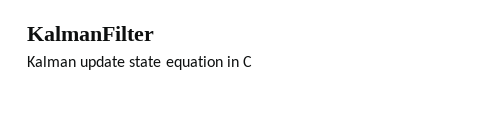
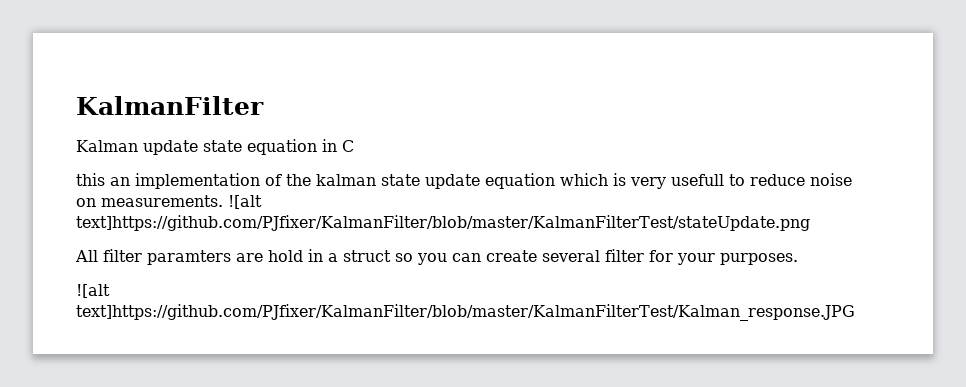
(252, 61) none -> [76,173,852,189] [76,195,262,209] [76,215,810,231] [75,249,798,265] [76,284,110,298] [76,304,855,321] // this an implementation of the kalman state update equation which is very usefull to reduce noise on measurements. ![alt text]https://github.com/PJfixer/KalmanFilter/blob/master/KalmanFilterTest/stateUpdate.png // All filter paramters are hold in a struct so you can create several filter for your purposes. // ![alt text]https://github.com/PJfixer/KalmanFilter/blob/master/KalmanFilterTest/Kalman_response.JPG

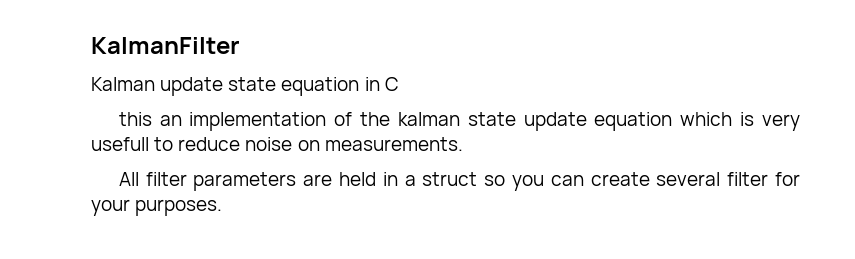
[228,195,262,209] [76,215,810,231] ![alt text]https://github.com/PJfixer/KalmanFilter/blob/master/KalmanFilterTest/stateUpdate.png -> (463, 144) none
[147,250,303,265] paramters are hold -> [193,172,376,191] parameters are held
[76,284,110,298] [76,304,855,321] // ![alt text]https://github.com/PJfixer/KalmanFilter/blob/master/KalmanFilterTest/Kalman_response.JPG -> (223, 207) none

